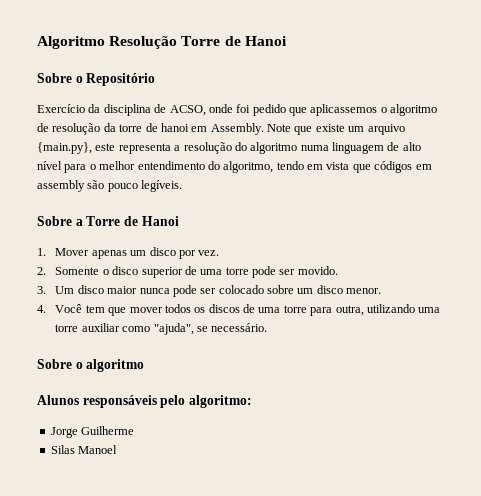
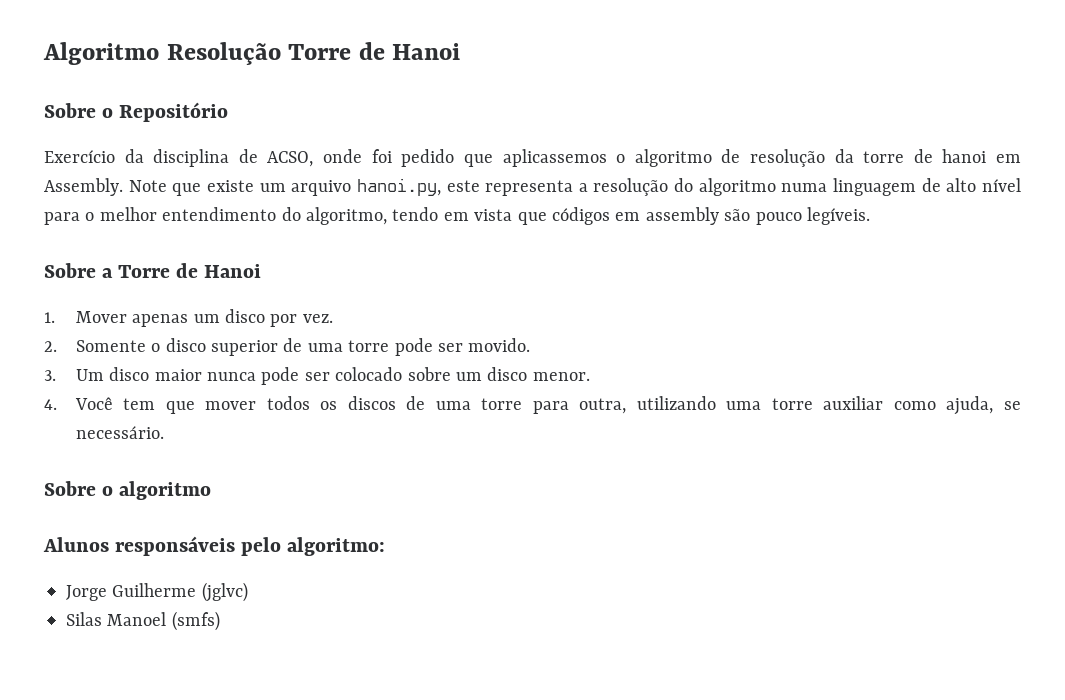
[37,142,92,154] {main.py}, -> [356,178,441,196] hanoi.py,
[153,323,194,335] "ajuda", -> [946,396,994,415] ajuda,
(135, 430) none -> [201,582,248,602] (jglvc)
(118, 449) none -> [171,611,220,631] (smfs)

